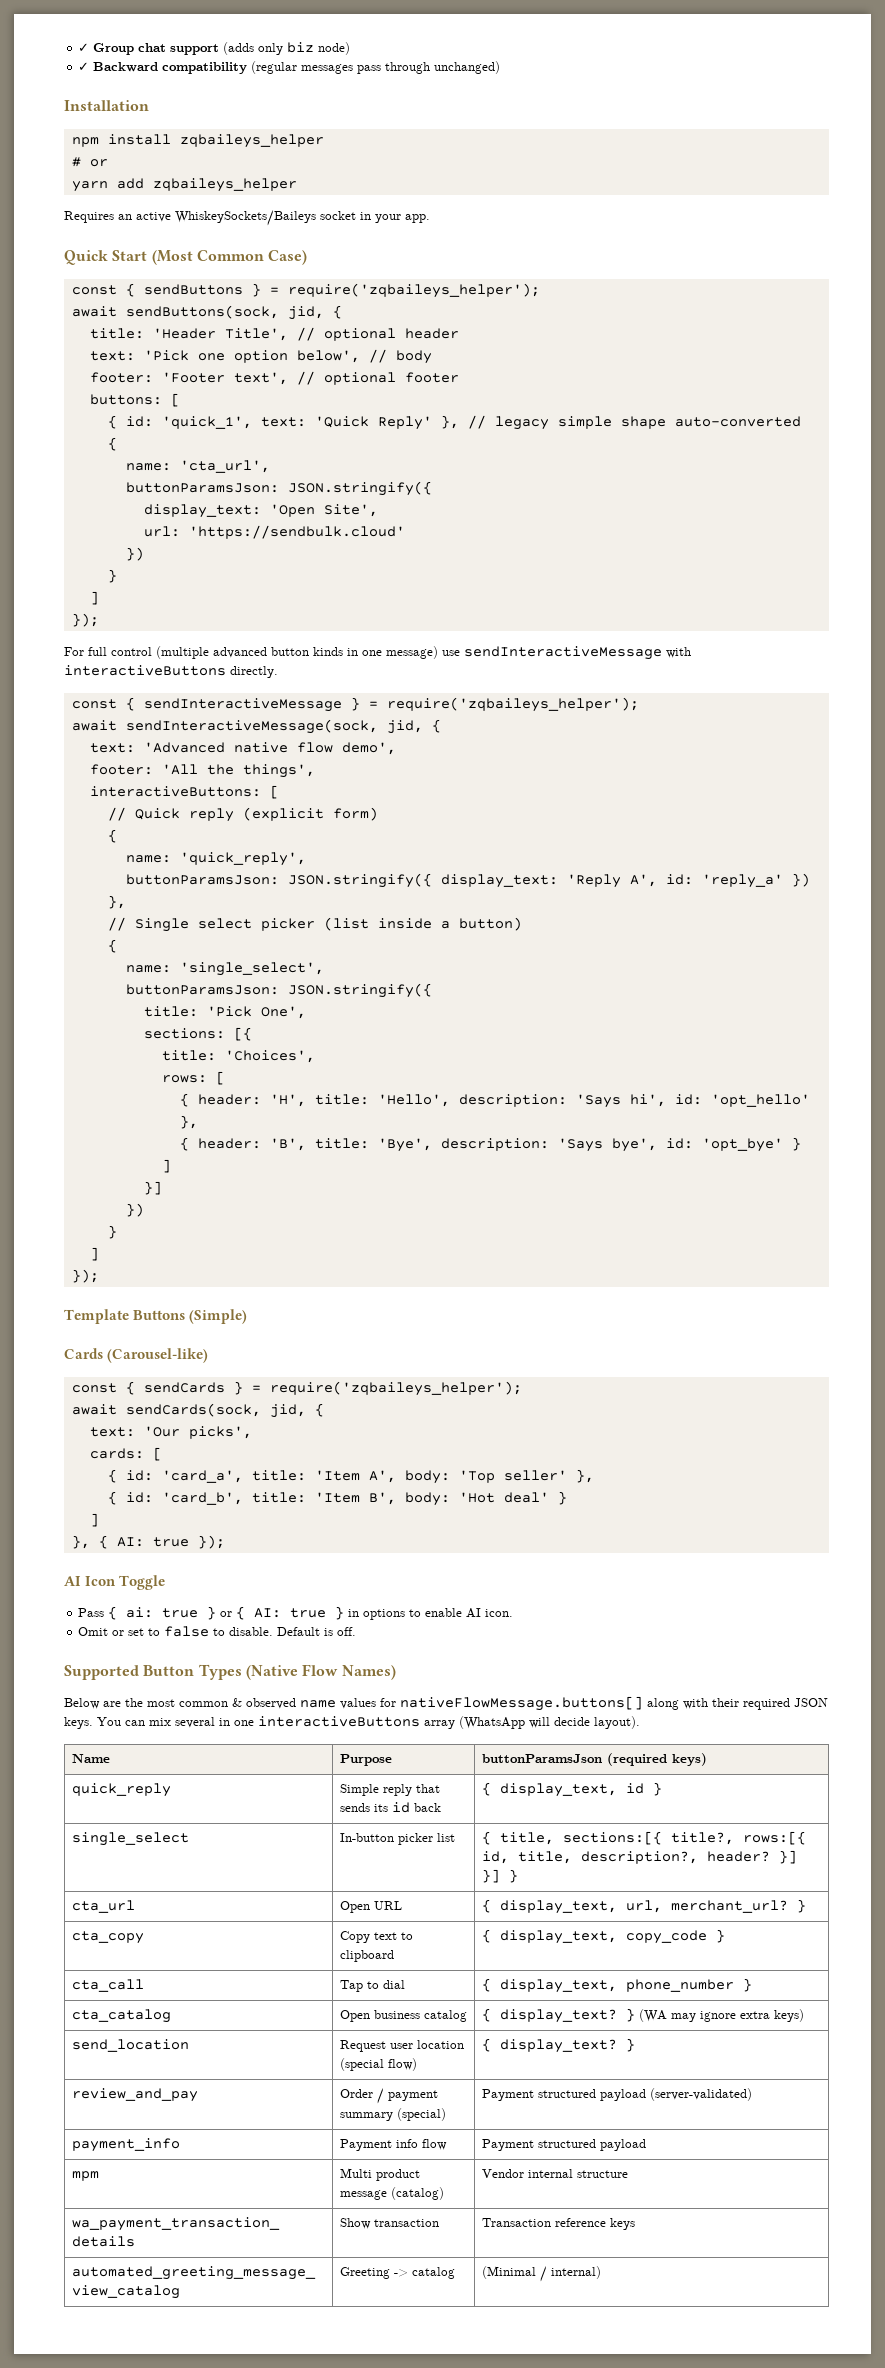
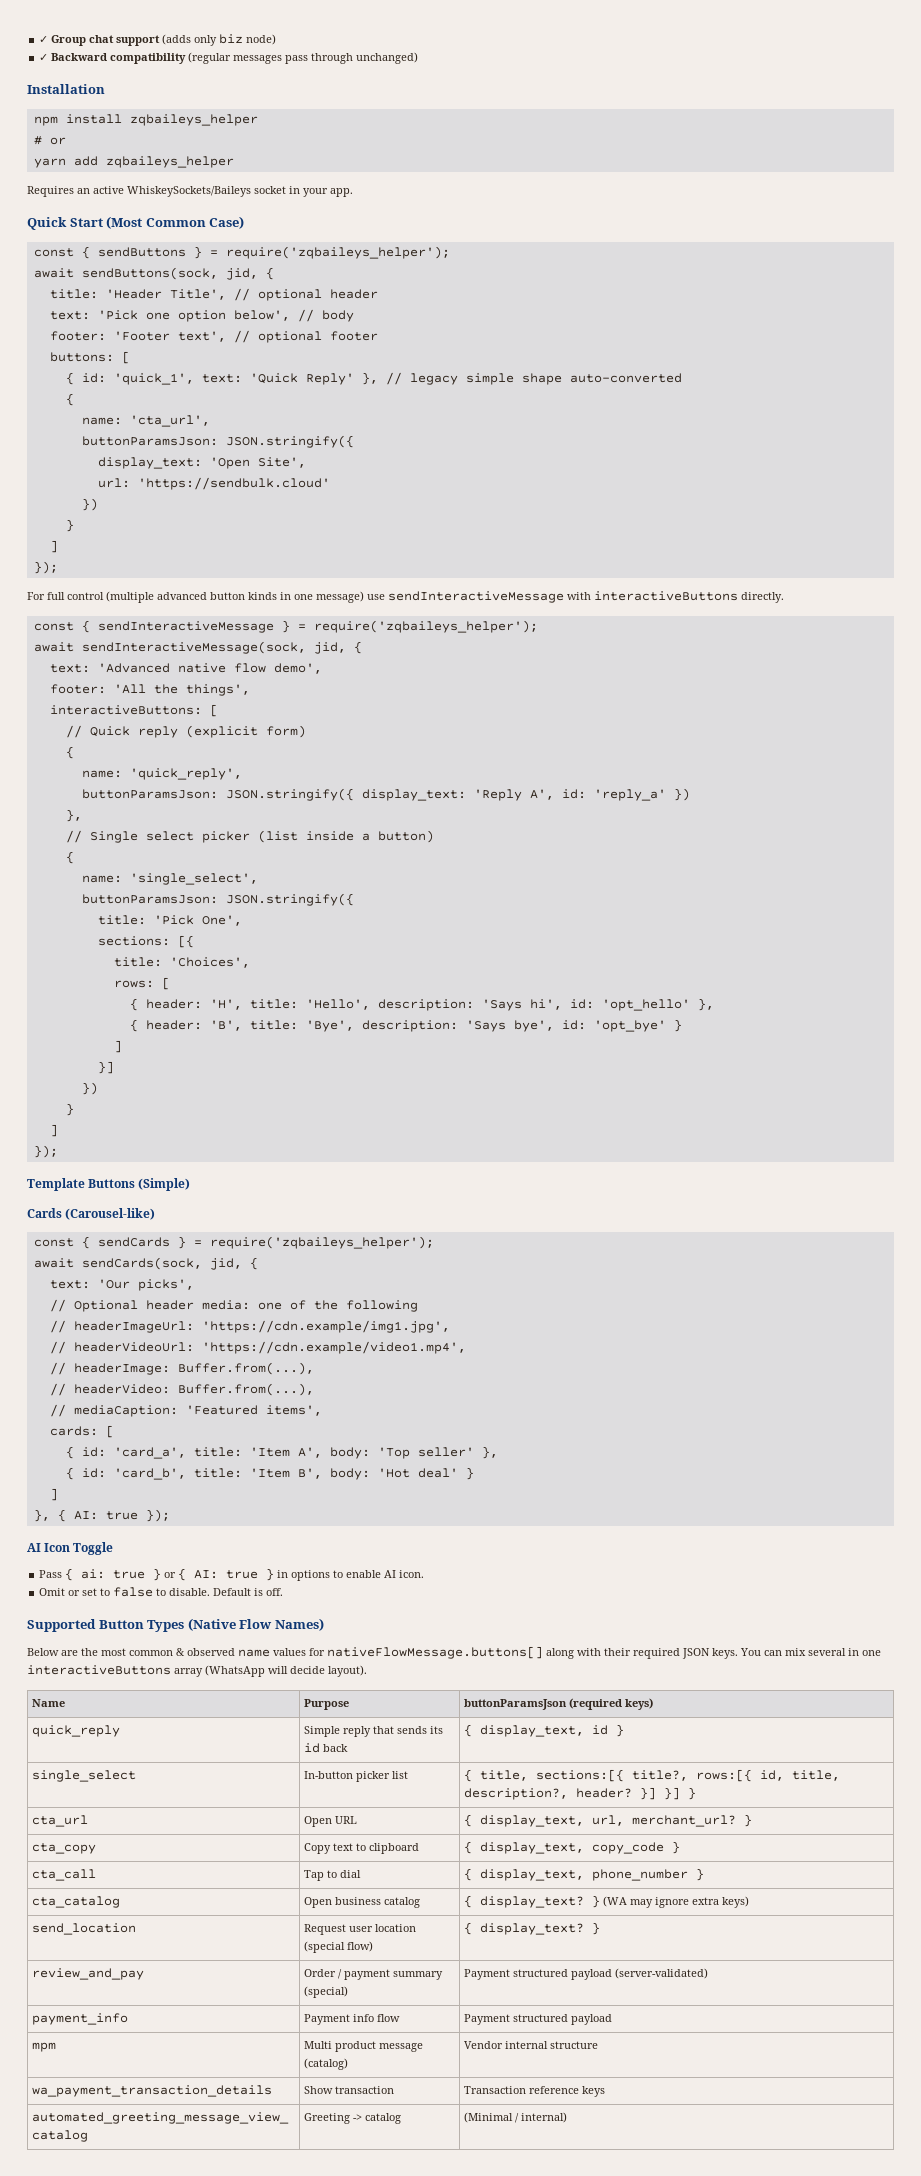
(252, 1432) none -> [49,1299,418,1312] [49,1320,450,1333] [49,1341,466,1354] [49,1362,314,1375] [49,1383,314,1396] [49,1404,322,1417] // // Optional header media: one of the following // // headerImageUrl: 'https://cdn.example/img1.jpg', // // headerVideoUrl: 'https://cdn.example/video1.mp4', // // headerImage: Buffer.from(...), // // headerVideo: Buffer.from(...), // // mediaCaption: 'Featured items',

